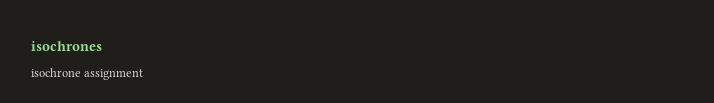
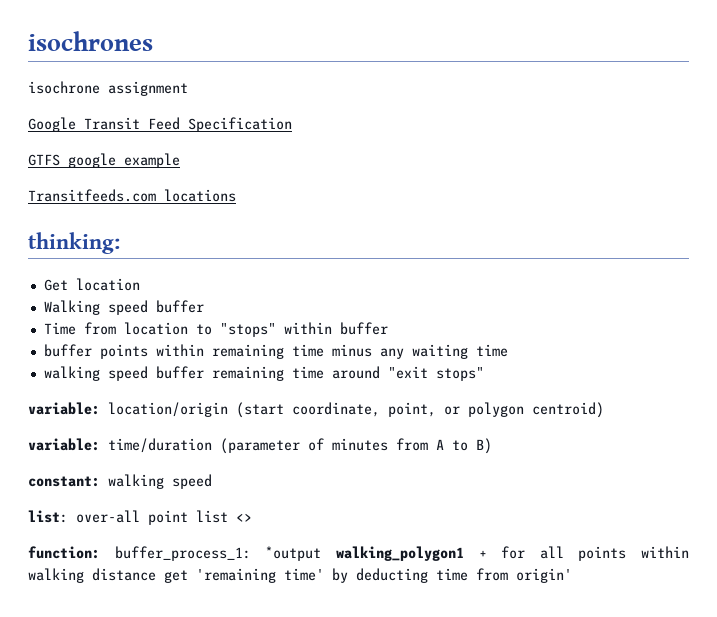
(144, 74) none -> [28,117,292,132] [28,153,180,168] [28,189,236,202] [28,232,120,254] [43,278,140,291] [43,300,204,315] [43,322,388,337] [43,344,508,359] [43,366,484,381] [28,402,604,418] [28,438,492,454] [28,474,212,489] [28,510,252,525] [28,546,689,561] [28,568,572,583] // Google Transit Feed Specification // GTFS google example // Transitfeeds.com locations // thinking: // Get location // Walking speed buffer // Time from location to "stops" within buffer // buffer points within remaining time minus any waiting time // walking speed buffer remaining time around "exit stops" // variable: location/origin (start coordinate, point, or polygon centroid) // variable: time/duration (parameter of minutes from A to B) // constant: walking speed // list: over-all point list <> // function: buffer_process_1: *output walking_polygon1 + for all points within walking distance get 'remaining time' by deducting time from origin'

